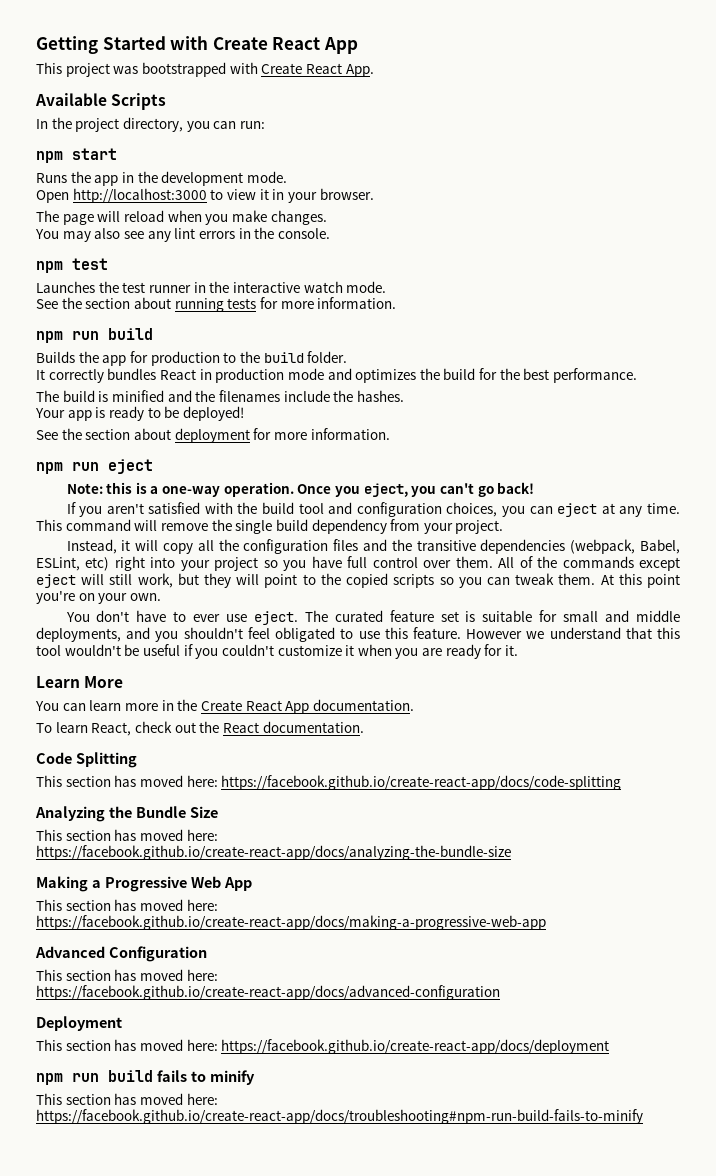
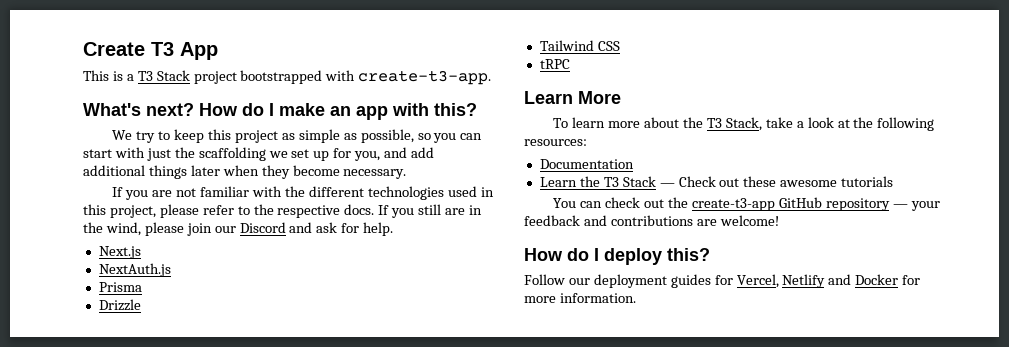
[36,36,358,54] [36,62,374,77] [35,93,167,110] [36,117,265,132] [36,148,117,163] [36,171,287,186] [36,188,374,203] [36,210,327,225] [35,227,330,242] [36,258,108,273] [36,281,387,293] [36,297,397,312] [36,328,153,343] [36,351,348,366] [36,368,638,383] [36,390,404,402] [35,406,244,421] [36,428,390,443] [36,459,153,474] [66,482,535,497] [66,502,681,517] [36,519,504,534] [66,539,681,554] [36,556,681,571] [36,573,681,588] [36,591,161,604] [65,610,680,625] [36,627,680,642] [36,644,519,659] [36,676,124,688] [35,699,414,714] [36,721,364,736] [36,752,137,768] [36,775,622,790] [35,806,218,822] [36,829,218,841] [36,845,511,860] [36,876,252,892] [36,899,218,911] [36,915,546,930] [35,946,207,962] [36,969,218,981] [36,985,500,1000] [36,1016,122,1031] [36,1039,610,1054] [36,1070,255,1085] [36,1093,218,1105] [36,1109,643,1124] Getting Started with Create React App // This project was bootstrapped with Create React App. // Available Scripts // In the project directory, you can run: // npm start // Runs the app in the development mode. // Open http://localhost:3000 to view it in your browser. // The page will reload when you make changes. // You may also see any lint errors in the console. // npm test // Launches the test runner in the interactive watch mode. // See the section about running tests for more information. // npm run build // Builds the app for production to the build folder. // It correctly bundles React in production mode and optimizes the build for the best performance. // The build is minified and the filenames include the hashes. // Your app is ready to be deployed! // See the section about deployment for more information. // npm run eject // Note: this is a one-way operation. Once you eject, you can't go back! // If you aren't satisfied with the build tool and configuration choices, you can eject at any time. This command will remove the single build dependency from your project. // Instead, it will copy all the configuration files and the transitive dependencies (webpack, Babel, ESLint, etc) right into your project so you have full control over them. All of the commands except eject will still work, but they will point to the copied scripts so you can tweak them. At this point you're on your own. // You don't have to ever use eject. The curated feature set is suitable for small and middle deployments, and you shouldn't feel obligated to use this feature. However we understand that this tool wouldn't be useful if you couldn't customize it when you are ready for it. // Learn More // You can learn more in the Create React App documentation. // To learn React, check out the React documentation. // Code Splitting // This section has moved here: https://facebook.github.io/create-react-app/docs/code-splitting // Analyzing the Bundle Size // This section has moved here: https://facebook.github.io/create-react-app/docs/analyzing-the-bundle-size // Making a Progressive Web App // This section has moved here: https://facebook.github.io/create-react-app/docs/making-a-progressive-web-app // Advanced Configuration // This section has moved here: https://facebook.github.io/create-react-app/docs/advanced-configuration // Deployment // This section has moved here: https://facebook.github.io/create-react-app/docs/deployment // npm run build fails to minify // This section has moved here: https://facebook.github.io/create-react-app/docs/troubleshooting#npm-run-build-fails-to-minify -> [83,42,218,60] [83,70,492,85] [83,103,477,120] [112,129,483,143] [83,147,435,161] [83,165,407,179] [112,186,494,200] [83,204,482,218] [83,222,394,236] [98,246,141,259] [98,263,171,277] [98,282,142,292] [98,299,141,311] [539,40,620,51] [539,59,570,69] [524,91,621,104] [553,117,935,131] [524,139,587,146] [539,159,634,169] [539,176,894,187] [553,197,940,211] [524,215,779,226] [524,248,710,265] [524,274,921,288] [524,293,636,303] Create T3 App // This is a T3 Stack project bootstrapped with create-t3-app. // What's next? How do I make an app with this? // We try to keep this project as simple as possible, so you can start with just the scaffolding we set up for you, and add additional things later when they become necessary. // If you are not familiar with the different technologies used in this project, please refer to the respective docs. If you still are in the wind, please join our Discord and ask for help. // Next.js // NextAuth.js // Prisma // Drizzle // Tailwind CSS // tRPC // Learn More // To learn more about the T3 Stack, take a look at the following resources: // Documentation // Learn the T3 Stack — Check out these awesome tutorials // You can check out the create-t3-app GitHub repository — your feedback and contributions are welcome! // How do I deploy this? // Follow our deployment guides for Vercel, Netlify and Docker for more information.

